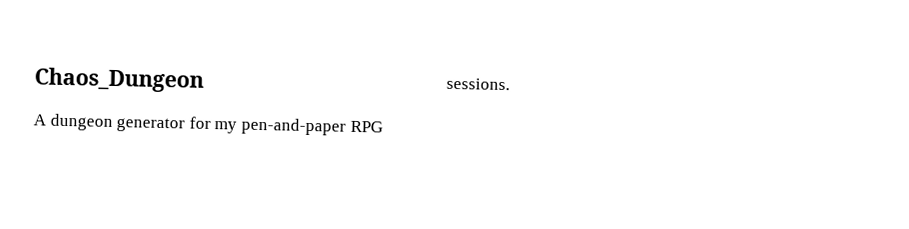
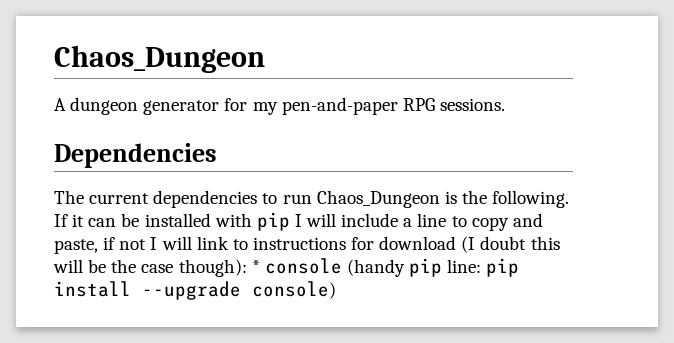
(510, 84) none -> [54,143,217,168] [54,190,570,208] [54,212,543,231] [54,236,560,254] [53,258,520,277] [54,281,336,300] // Dependencies // The current dependencies to run Chaos_Dungeon is the following. If it can be installed with pip I will include a line to copy and paste, if not I will link to instructions for download (I doubt this will be the case though): * console (handy pip line: pip install --upgrade console)

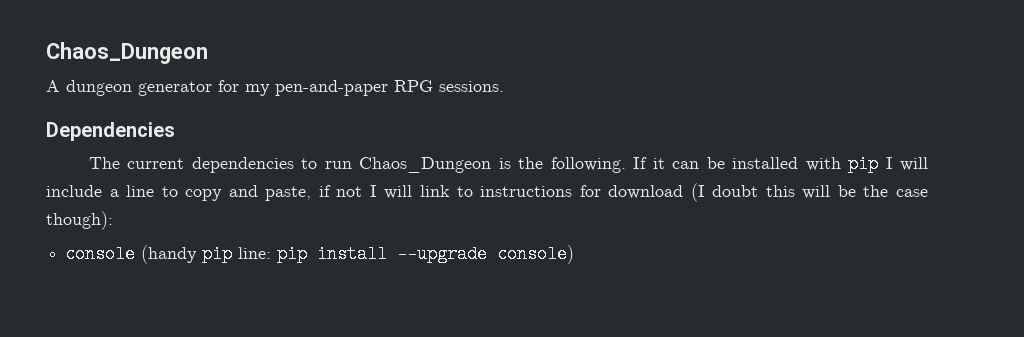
[251,260,260,273] * -> (113, 220) //

